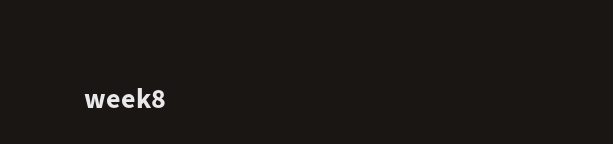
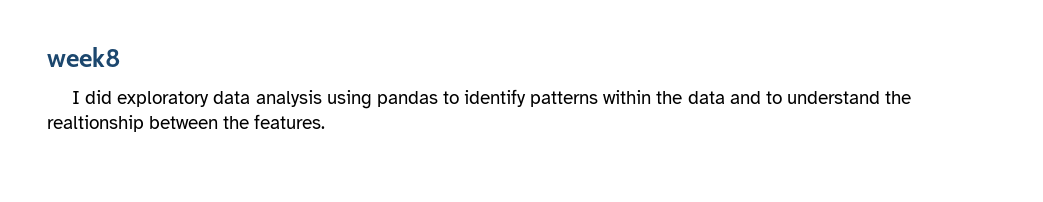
(166, 98) none -> [71,89,912,109] [47,114,326,132] // I did exploratory data analysis using pandas to identify patterns within the data and to understand the realtionship between the features.

